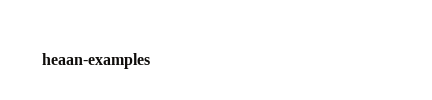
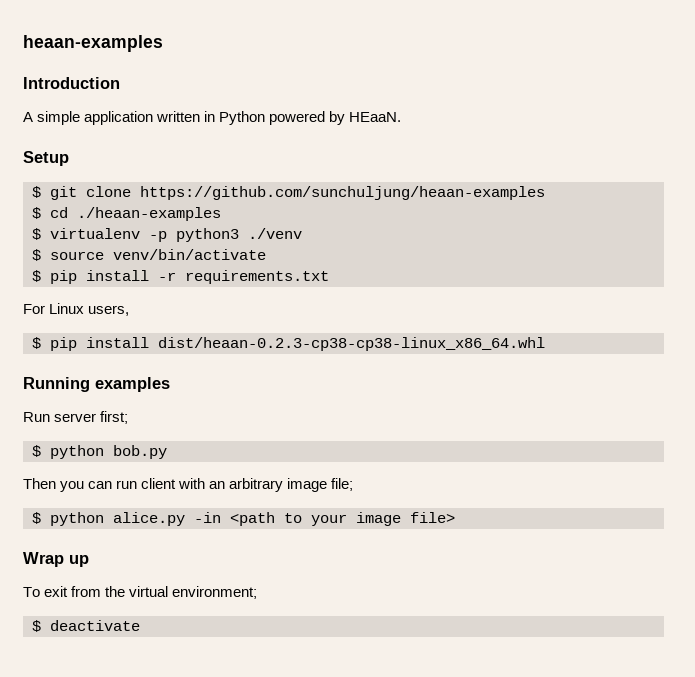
(150, 61) none -> [23,77,120,89] [23,111,402,125] [23,151,69,166] [32,186,545,200] [32,207,221,221] [32,228,302,242] [32,249,266,261] [32,270,329,284] [23,303,130,316] [32,337,545,351] [23,377,170,392] [23,411,129,424] [32,445,167,459] [23,478,354,492] [32,512,455,526] [23,552,89,567] [23,586,258,599] [32,620,140,632] // Introduction // A simple application written in Python powered by HEaaN. // Setup // $ git clone https://github.com/sunchuljung/heaan-examples // $ cd ./heaan-examples // $ virtualenv -p python3 ./venv // $ source venv/bin/activate // $ pip install -r requirements.txt // For Linux users, // $ pip install dist/heaan-0.2.3-cp38-cp38-linux_x86_64.whl // Running examples // Run server first; // $ python bob.py // Then you can run client with an arbitrary image file; // $ python alice.py -in <path to your image file> // Wrap up // To exit from the virtual environment; // $ deactivate

